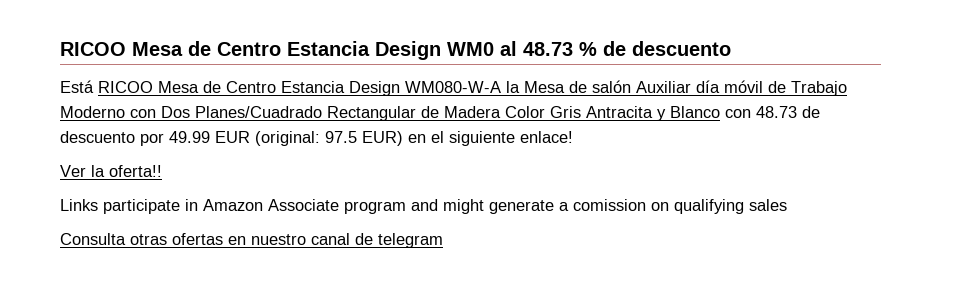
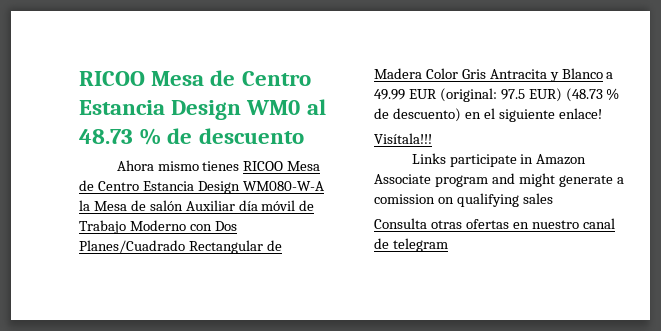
[60,80,94,93] Está -> [116,160,240,171] Ahora mismo tienes
[725,106,820,118] [60,131,164,146] con 48.73 de descuento por -> [606,72,614,79] a
(403, 138) none -> [565,88,620,102] [374,108,461,122] (48.73 % de descuento)
[60,165,162,177] Ver la oferta!! -> [374,133,432,144] Visítala!!!

